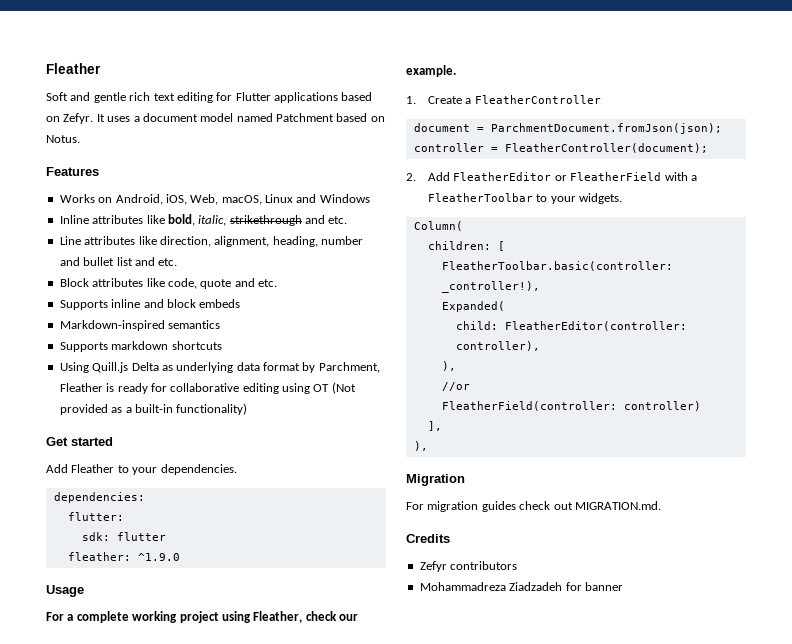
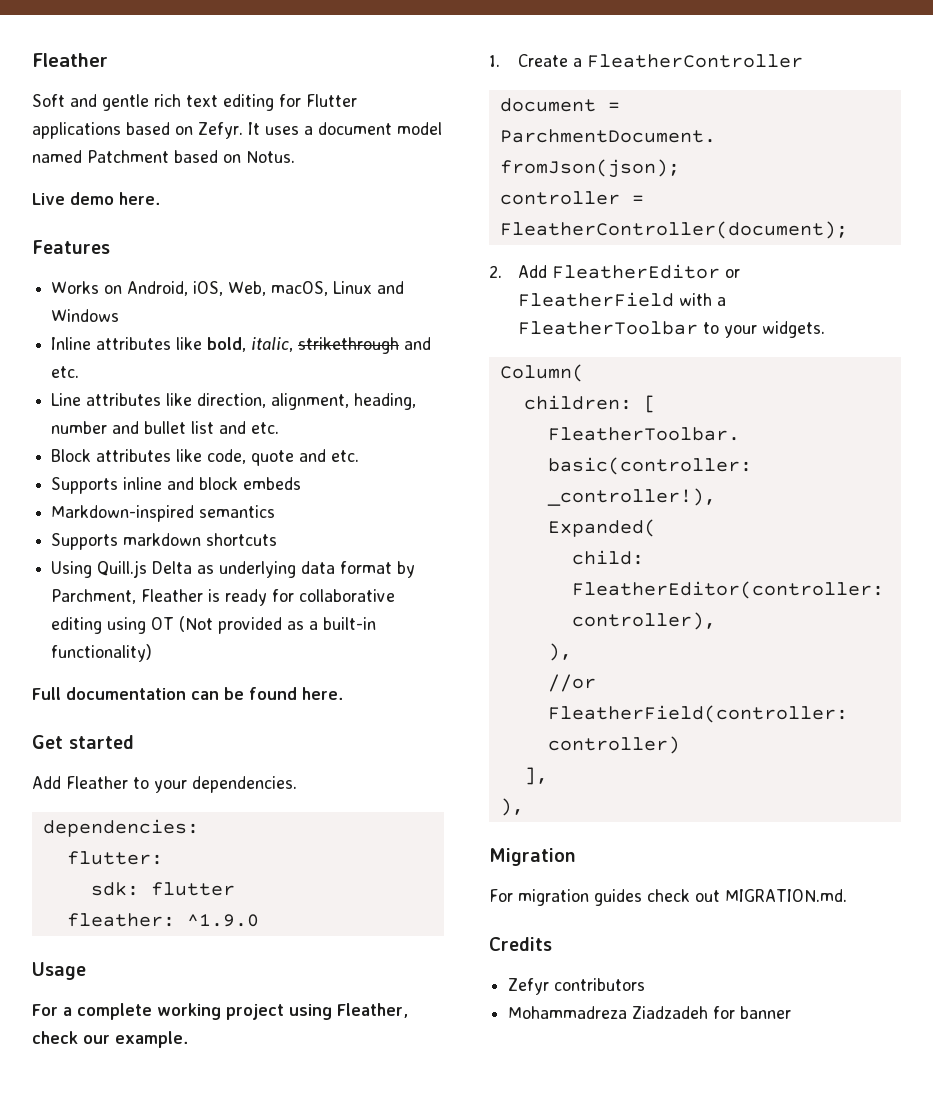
(80, 139) none -> [32,192,160,205] // Live demo here.
(248, 409) none -> [32,687,343,700] // Full documentation can be found here.

